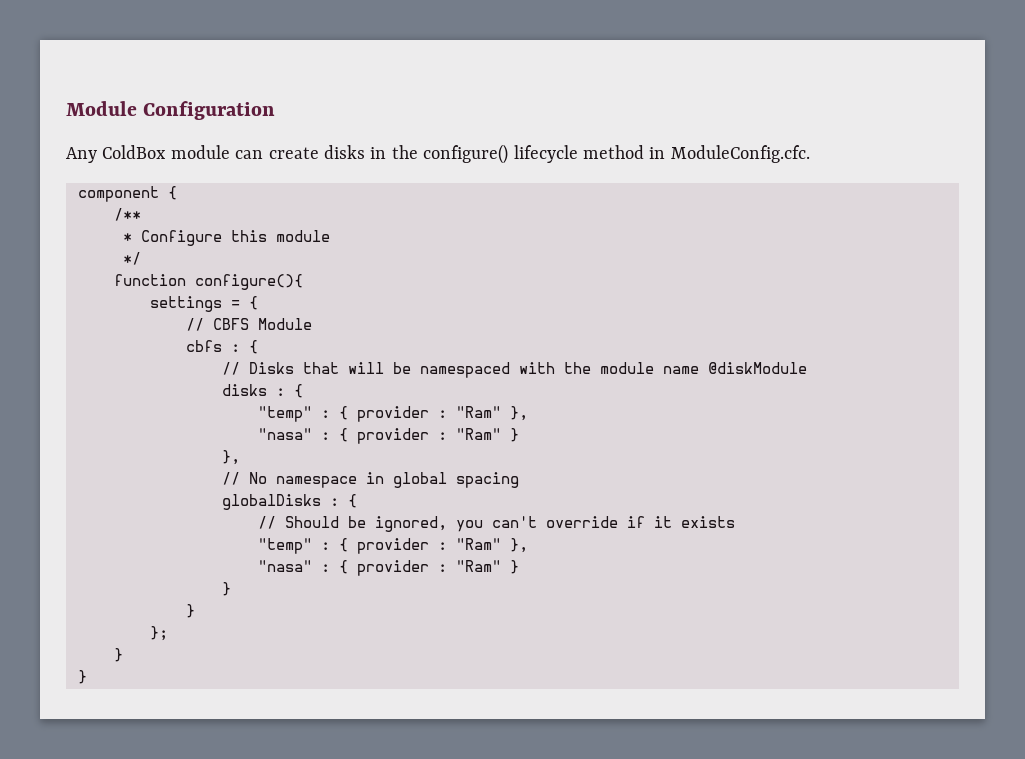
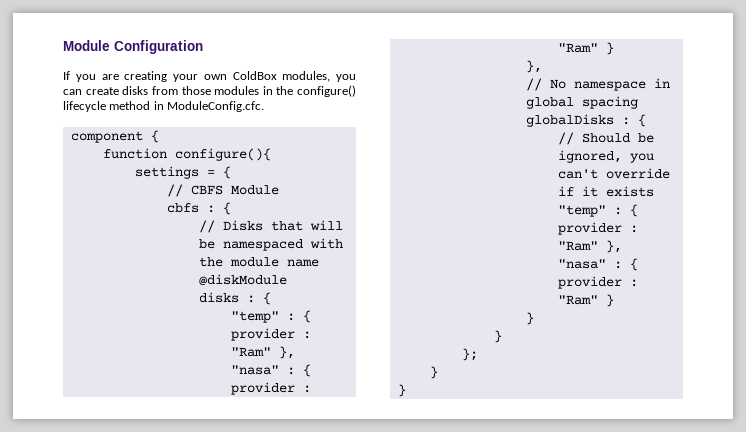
[66,145,365,163] Any ColdBox module can create disks -> [63,71,356,82] [63,86,260,95] If you are creating your own ColdBox modules, you can create disks from those modules
[114,208,141,221] [123,230,330,246] [123,252,141,265] // /** // * Configure this module // */ -> (159, 136) none

